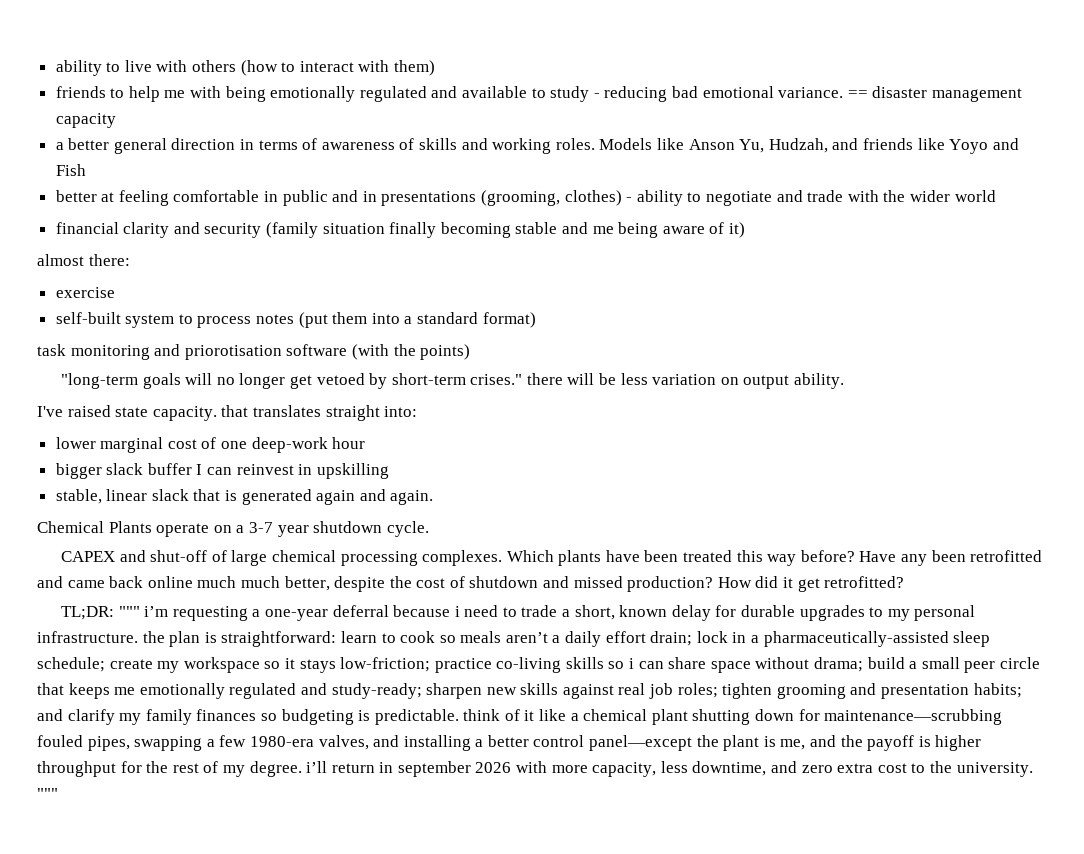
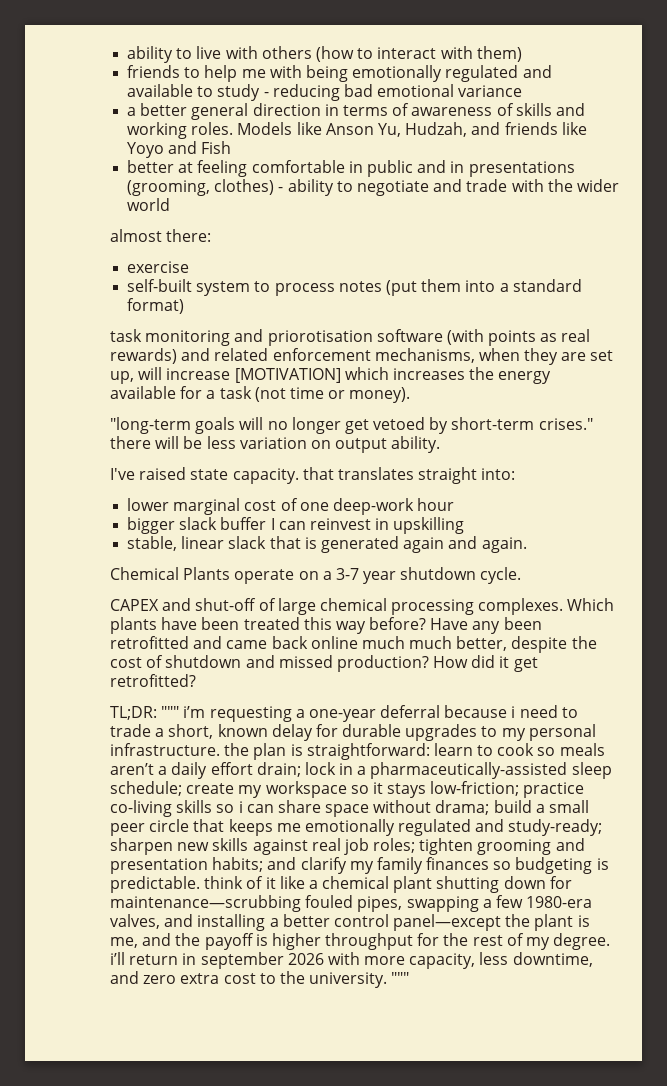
[778,86,1022,102] [55,113,116,128] variance. == disaster management capacity -> [458,85,523,97] variance
[55,222,745,238] // financial clarity and security (family situation finally becoming stable and me being aware of it) -> (171, 204) none
[393,344,471,360] the points) -> [488,329,591,346] [110,348,614,365] [110,367,552,384] [110,386,411,403] points as real rewards) and related enforcement mechanisms, when they are set up, will increase [MOTIVATION] which increases the energy available for a task (not time or money).

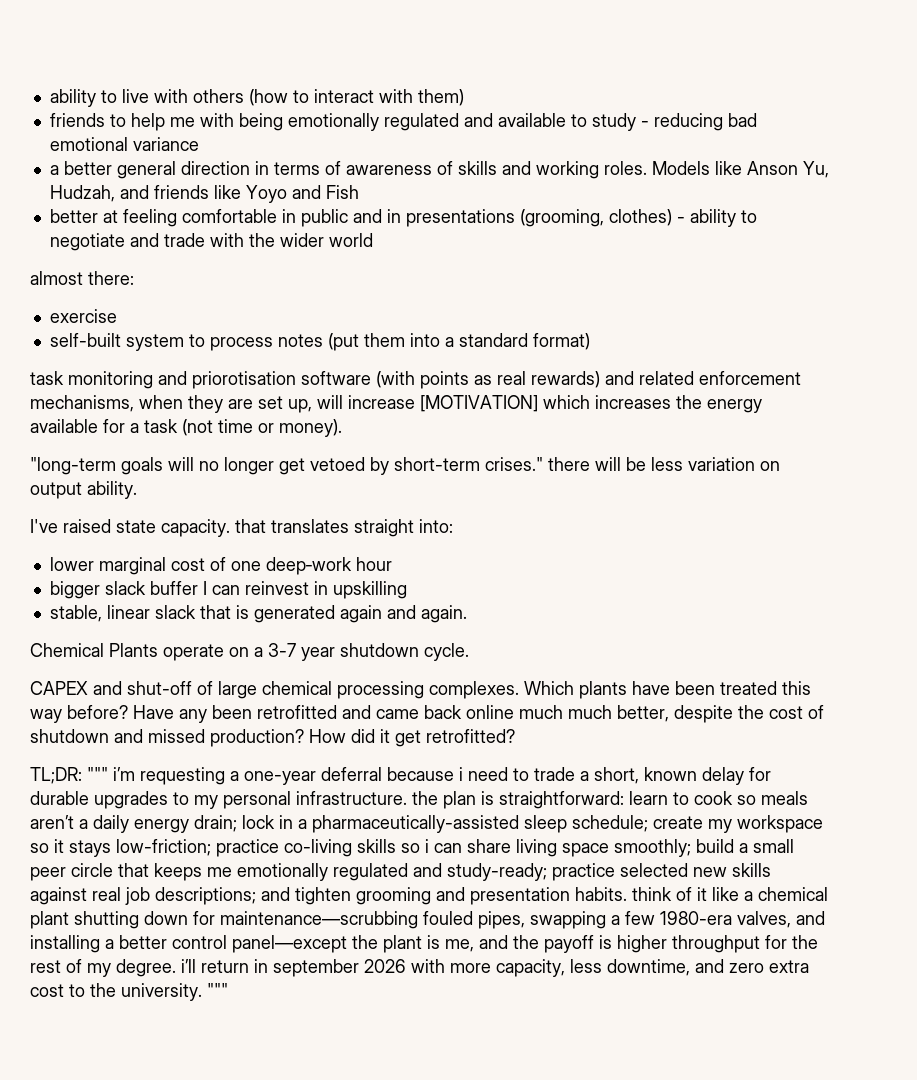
[210,762,253,775] effort -> [134,819,189,833] energy
[325,800,490,817] space without drama; -> [516,839,691,857] living space smoothly;
[110,838,173,855] sharpen -> [552,863,688,881] practice selected
[373,838,416,853] roles; -> [155,887,290,905] descriptions; and
[212,857,609,874] [110,876,200,893] habits; and clarify my family finances so budgeting is predictable. -> [575,887,627,901] habits.

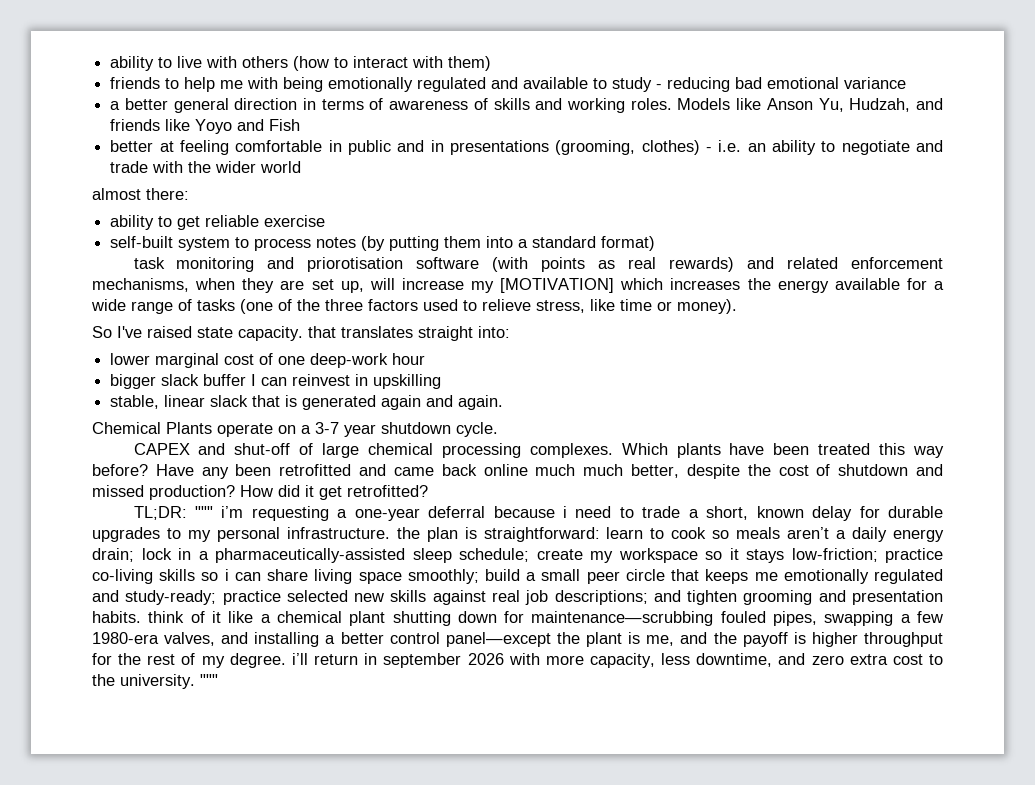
(685, 220) none -> [718,140,766,152] i.e. an
(134, 278) none -> [110,215,260,230] ability to get reliable
[327,333,359,351] (put -> [361,236,440,251] (by putting
(415, 402) none -> [471,281,494,293] my
[144,419,342,437] [30,457,780,475] [30,481,137,499] task (not time or money). // "long-term goals will no longer get vetoed by short-term crises." there will be less variation on output ability. // -> [91,299,737,314] [92,326,112,338] wide range of tasks (one of the three factors used to relieve stress, like time or money). // So

